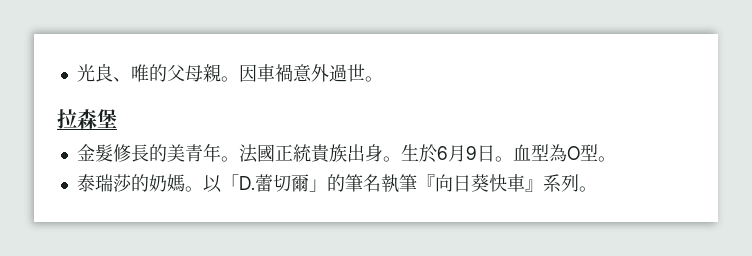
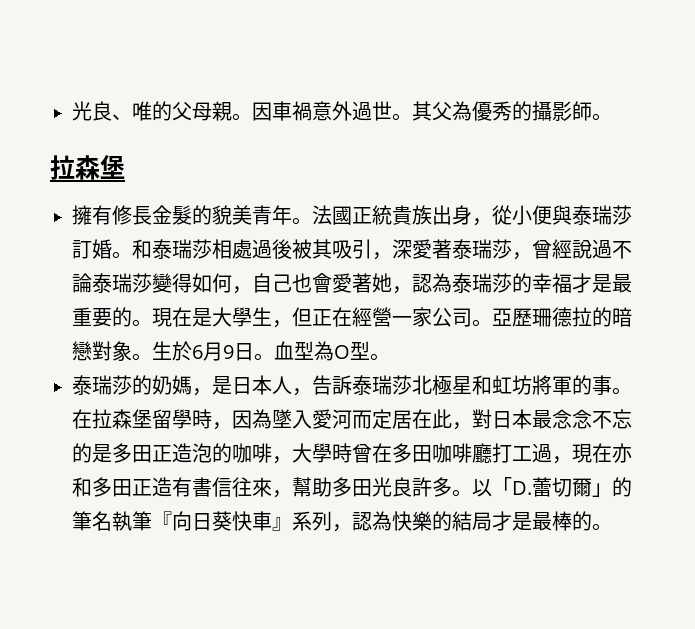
[57,109,117,129] [76,144,167,162] // 拉森堡 // 金髮修長的 -> [412,101,612,121] [50,155,125,180] [72,205,232,225] 其父為優秀的攝影師。 // 拉森堡 // 擁有修長金髮的貌
(383, 153) none -> [472,205,632,226] [72,239,632,260] [72,273,632,294] [72,307,632,328] [72,341,132,361] ，從小便與泰瑞莎訂婚。和泰瑞莎相處過後被其吸引，深愛著泰瑞莎，曾經說過不論泰瑞莎變得如何，自己也會愛著她，認為泰瑞莎的幸福才是最重要的。現在是大學生，但正在經營一家公司。亞歷珊德拉的暗戀對象
(185, 183) none -> [192,375,632,396] [72,409,632,430] [72,443,632,464] [72,477,452,498] ，是日本人，告訴泰瑞莎北極星和虹坊將軍的事。在拉森堡留學時，因為墜入愛河而定居在此，對日本最念念不忘的是多田正造泡的咖啡，大學時曾在多田咖啡廳打工過，現在亦和多田正造有書信往來，幫助多田光良許多
(579, 183) none -> [332,511,592,532] ，認為快樂的結局才是最棒的

